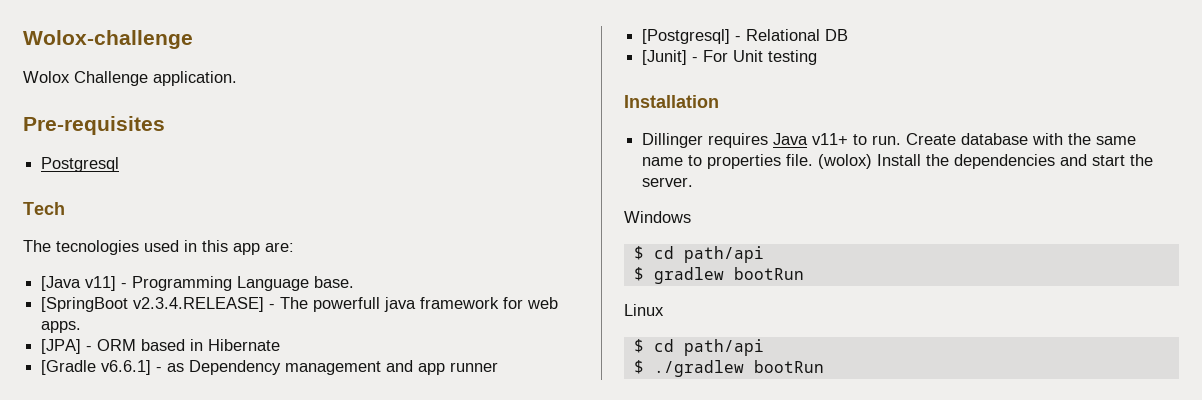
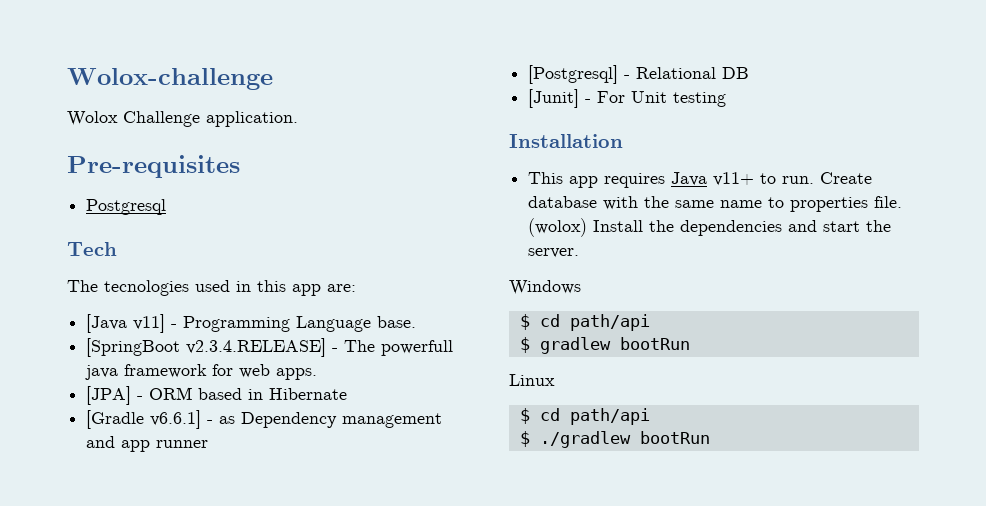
[642,133,704,148] Dillinger -> [528,172,599,188] This app

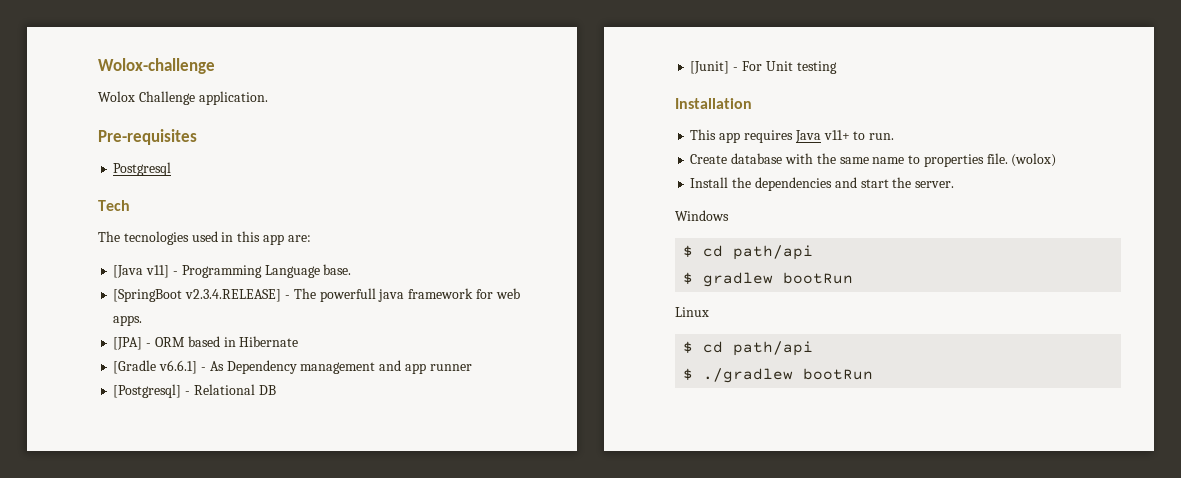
[219,416,236,424] as -> [209,361,224,371] As
(815, 180) none -> (895, 136) //
(588, 227) none -> (1057, 160) //

